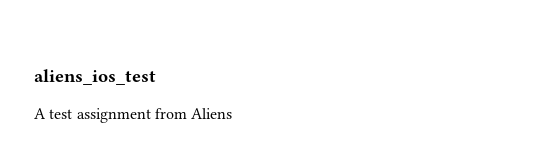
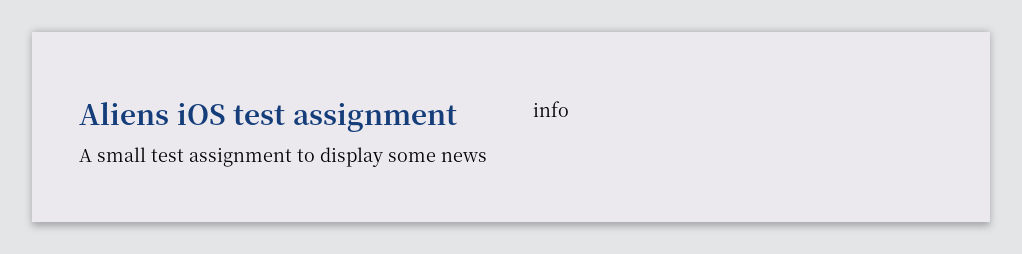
[34,69,156,85] aliens_ios_test -> [79,102,457,132] Aliens iOS test assignment
[49,108,233,123] test assignment from Aliens -> [97,147,487,167] [533,101,569,117] small test assignment to display some news info

